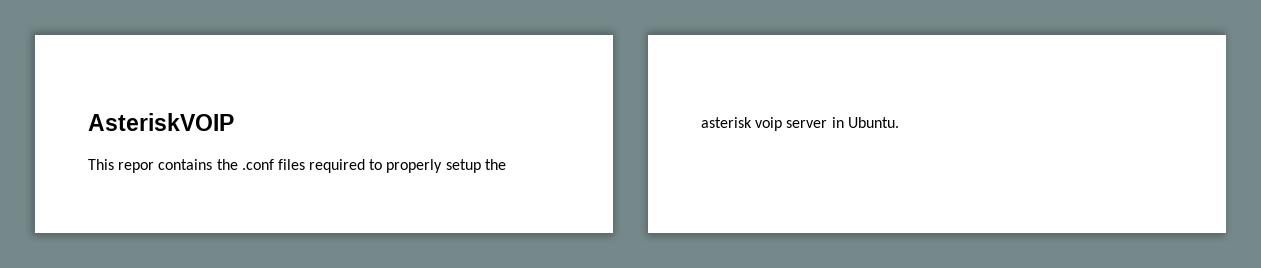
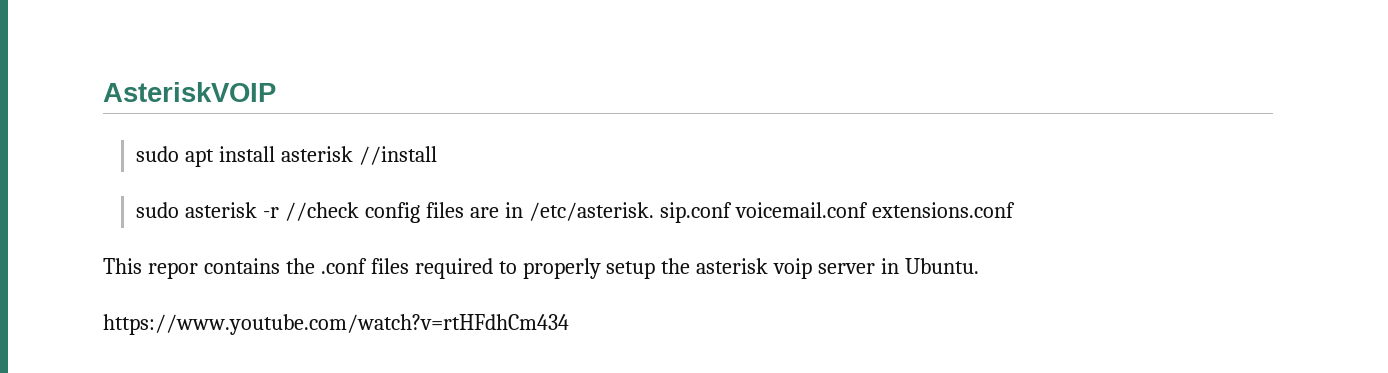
(234, 122) none -> [136,146,437,167] [136,202,1015,223] // sudo apt install asterisk //install // sudo asterisk -r //check config files are in /etc/asterisk. sip.conf voicemail.conf extensions.conf
(899, 122) none -> [103,314,569,335] // https://www.youtube.com/watch?v=rtHFdhCm434

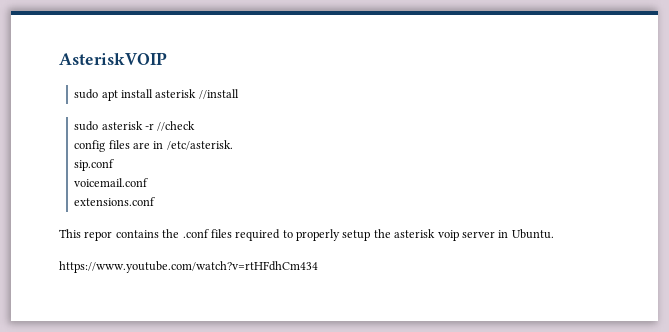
(360, 211) none -> (196, 126) //
(654, 211) none -> (233, 145) //
(732, 212) none -> (115, 165) //
(868, 210) none -> (149, 182) //

